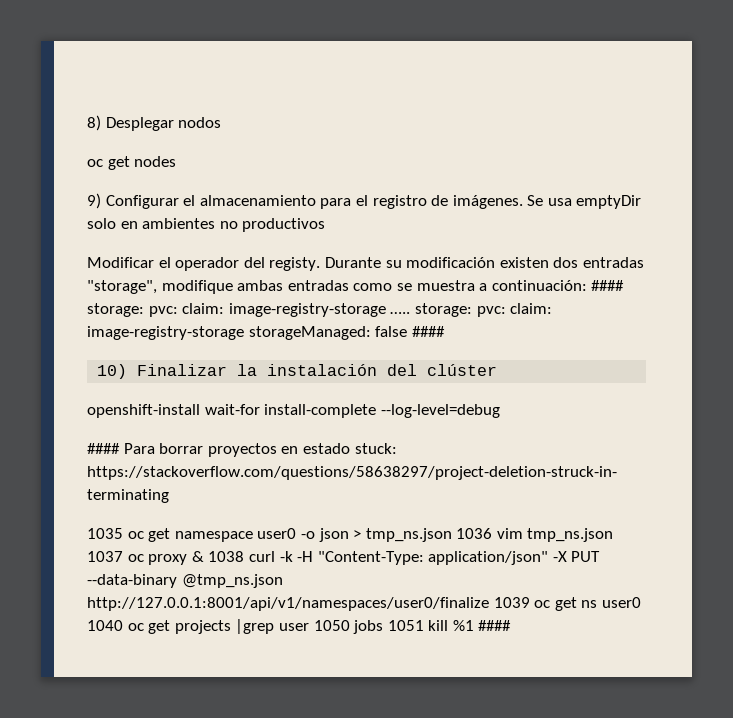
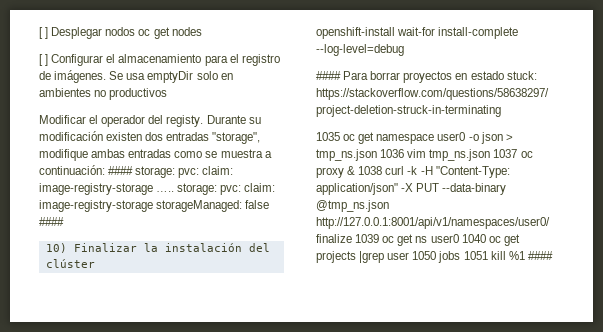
[87,115,101,131] 8) -> [39,27,49,39] [ ]
(222, 122) // -> (136, 31) none
[87,193,101,209] 9) -> [39,54,49,66] [ ]

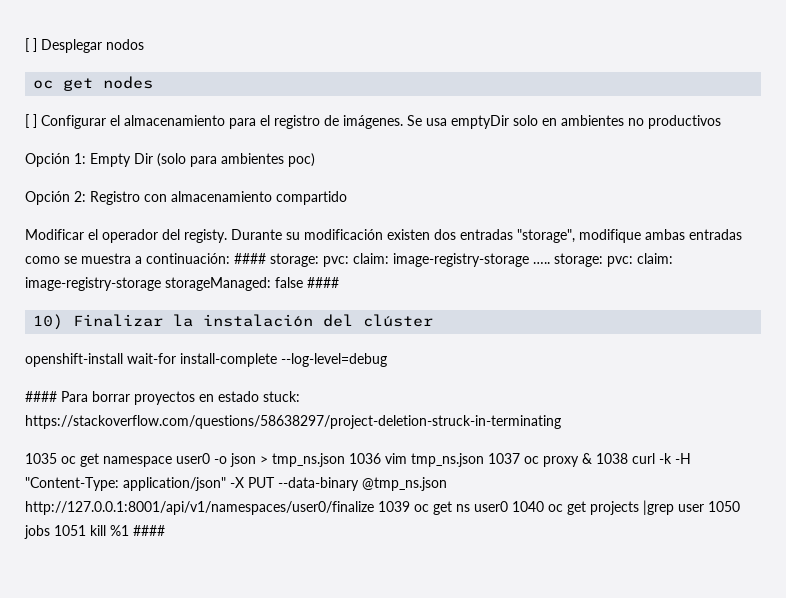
(136, 31) none -> (144, 44) //
(168, 94) none -> [25,153,315,167] [25,191,347,205] // Opción 1: Empty Dir (solo para ambientes poc) // Opción 2: Registro con almacenamiento compartido

